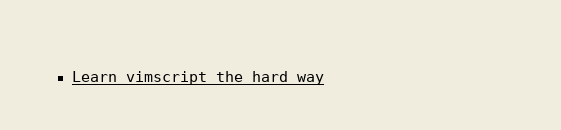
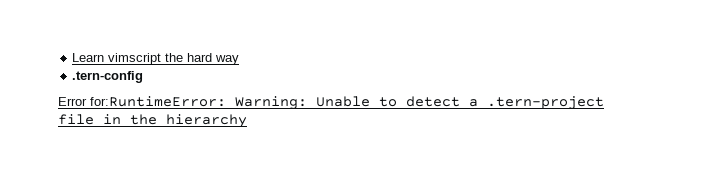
(324, 79) none -> [72,71,144,83] [58,96,604,110] [58,114,247,128] // .tern-config // Error for:RuntimeError: Warning: Unable to detect a .tern-project file in the hierarchy

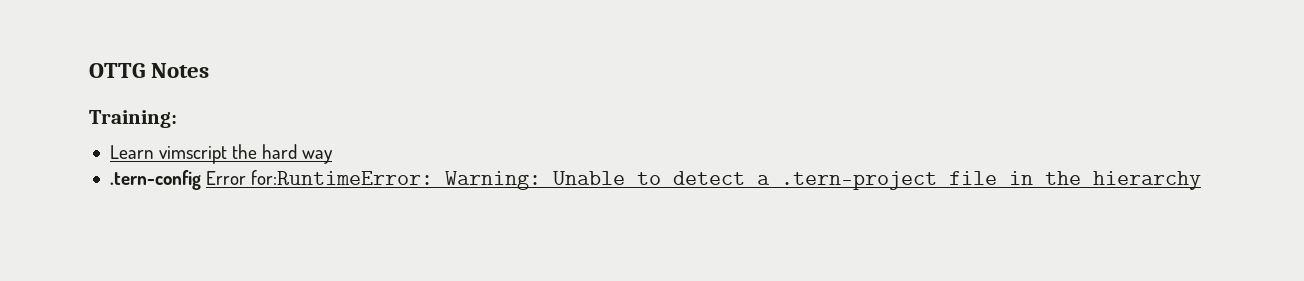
(72, 57) none -> [89,63,210,78] [89,110,177,128] OTTG Notes // Training: //
(144, 77) // -> (201, 180) none

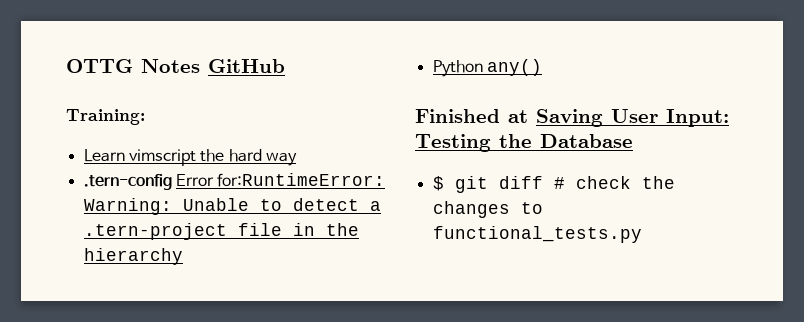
(210, 70) none -> [208,59,285,73] GitHub
(1202, 180) none -> [432,59,542,77] [415,109,729,127] [415,134,633,152] [432,176,675,193] [432,201,543,218] [432,226,642,243] // Python any() // Finished at Saving User Input: Testing the Database // $ git diff # check the changes to functional_tests.py

